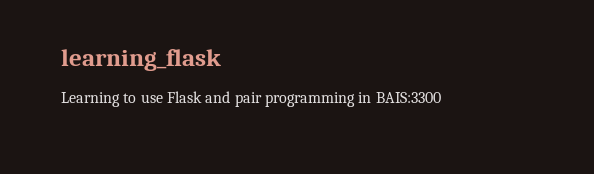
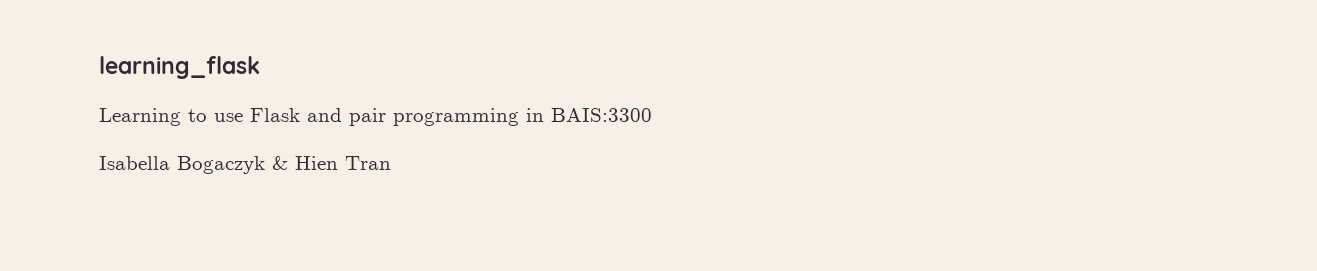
(441, 97) none -> [99,156,391,174] // Isabella Bogaczyk & Hien Tran

